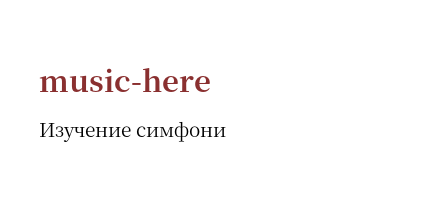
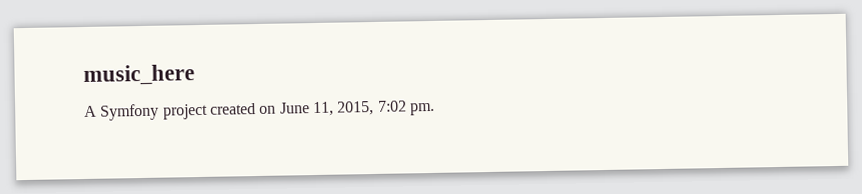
[39,67,211,92] [39,121,227,142] music-here // Изучение симфони -> [83,64,195,86] [84,100,435,121] music_here // A Symfony project created on June 11, 2015, 7:02 pm.

